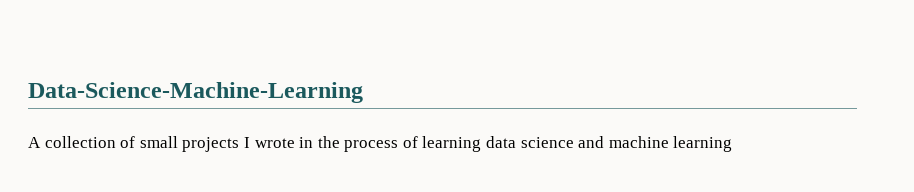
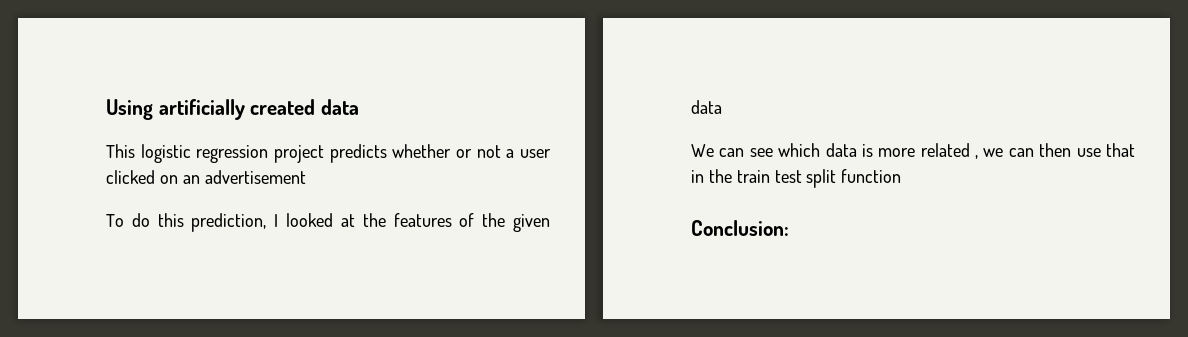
[28,82,363,103] [28,136,733,152] Data-Science-Machine-Learning // A collection of small projects I wrote in the process of learning data science and machine learning -> [106,99,360,120] [106,144,551,163] [106,170,306,184] [106,213,550,232] [691,100,722,114] [691,143,1135,159] [691,169,902,188] [691,220,789,236] Using artificially created data // This logistic regression project predicts whether or not a user clicked on an advertisement // To do this prediction, I looked at the features of the given data // We can see which data is more related , we can then use that in the train test split function // Conclusion:

